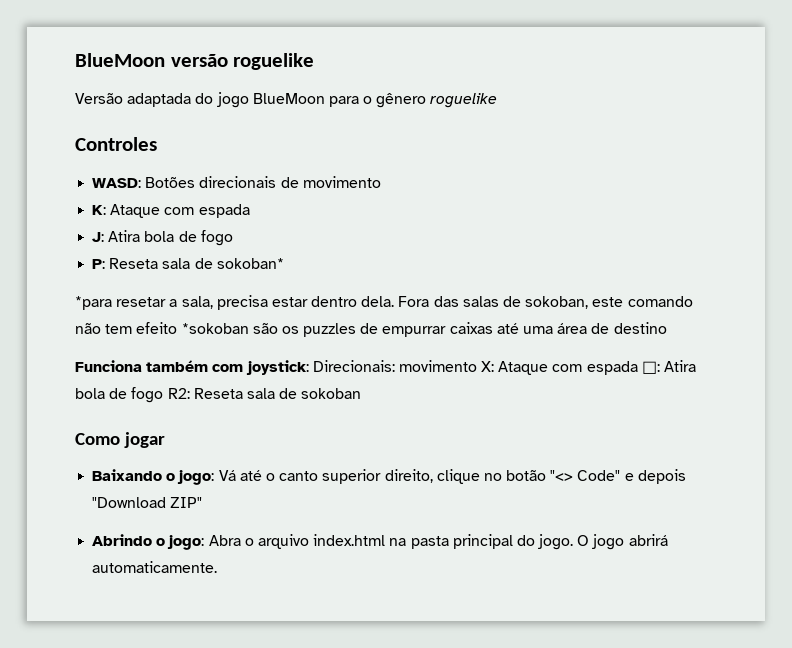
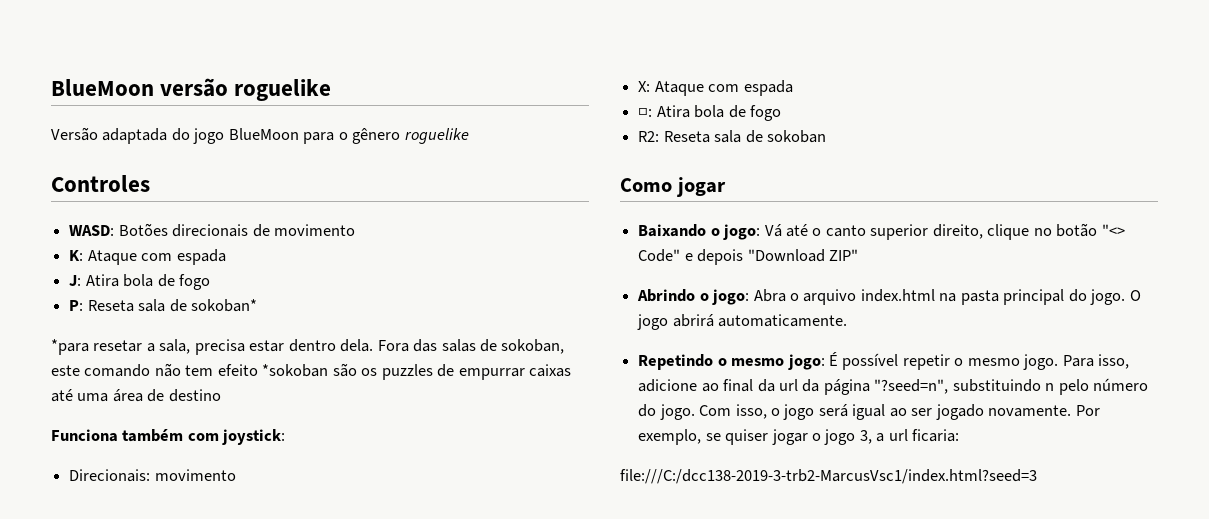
(309, 367) none -> (286, 437) //
(477, 366) none -> (236, 475) //
(638, 368) none -> (793, 88) //
(164, 395) none -> (781, 113) //
(218, 567) none -> [638,352,1130,370] [638,378,1149,395] [638,404,1100,420] [638,429,960,445] [620,469,1037,484] // Repetindo o mesmo jogo: É possível repetir o mesmo jogo. Para isso, adicione ao final da url da página "?seed=n", substituindo n pelo número do jogo. Com isso, o jogo será igual ao ser jogado novamente. Por exemplo, se quiser jogar o jogo 3, a url ficaria: // file:///C:/dcc138-2019-3-trb2-MarcusVsc1/index.html?seed=3

